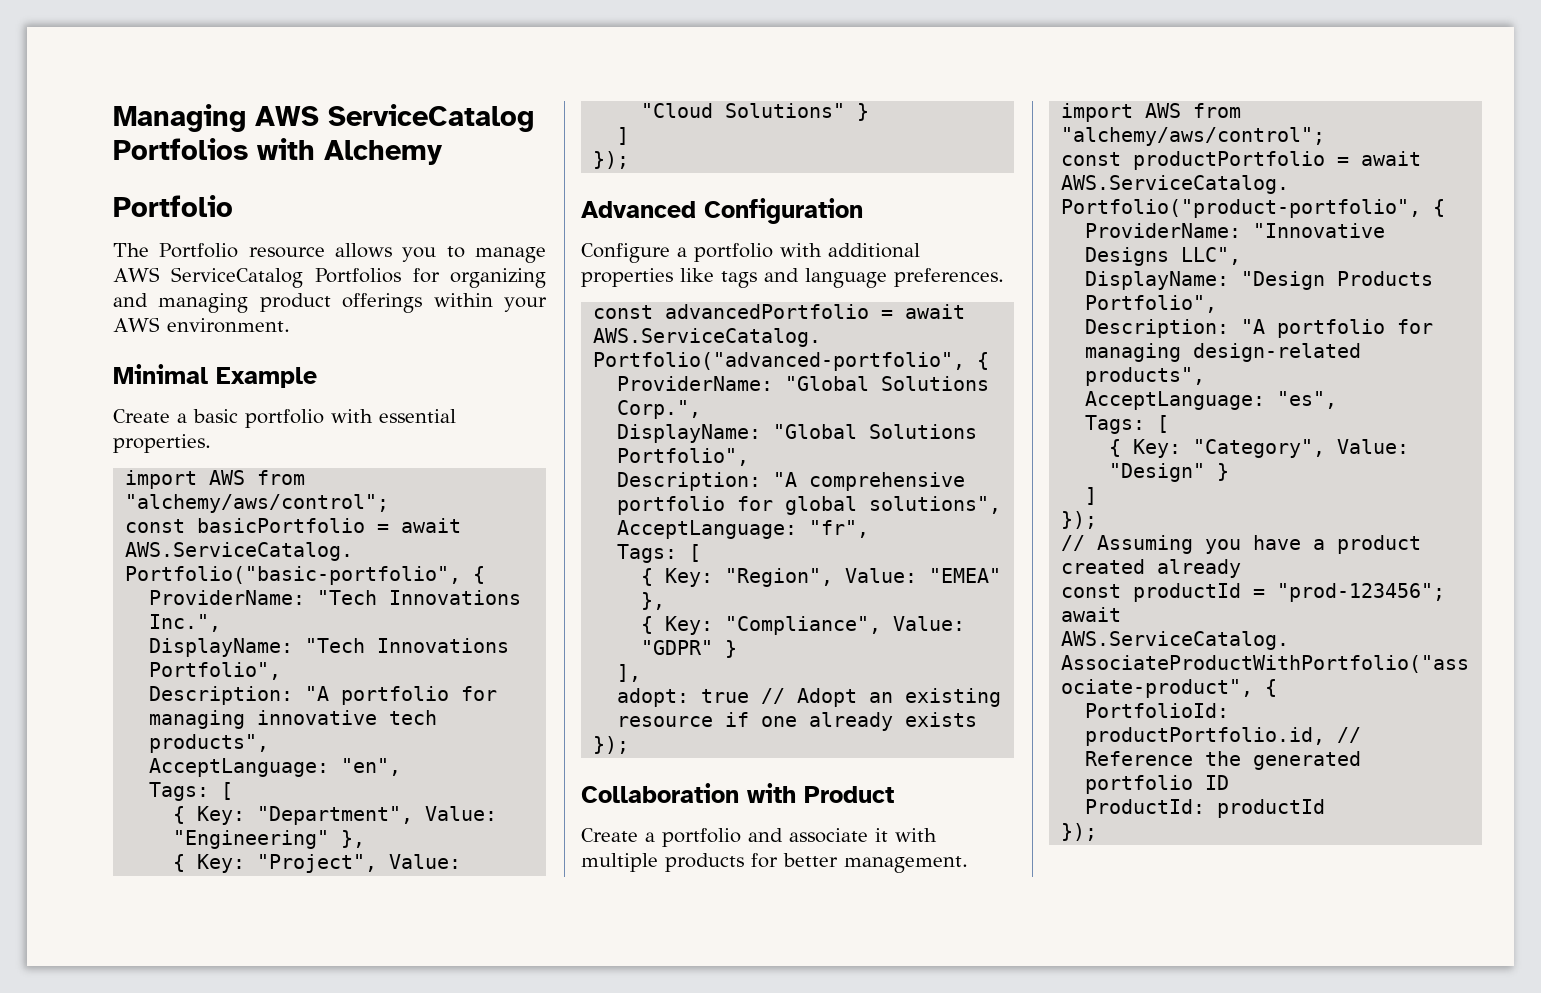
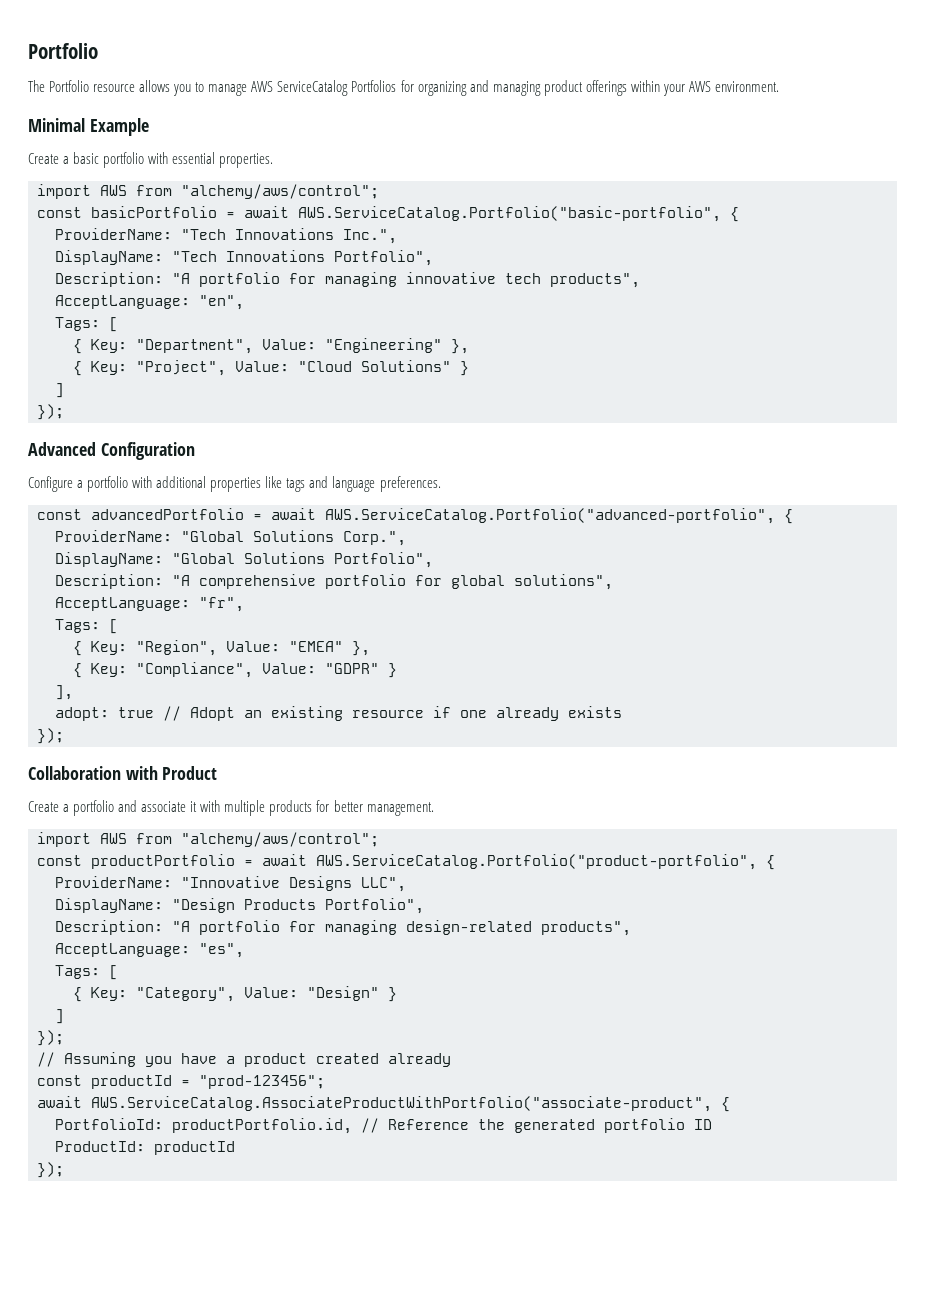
[113,104,534,132] [113,138,443,165] Managing AWS ServiceCatalog Portfolios with Alchemy // -> (28, 51) none

